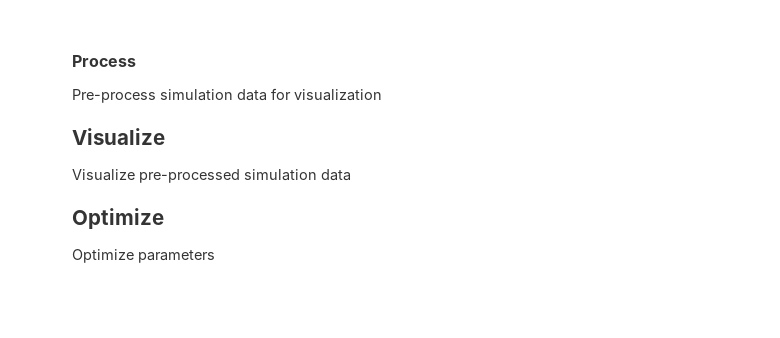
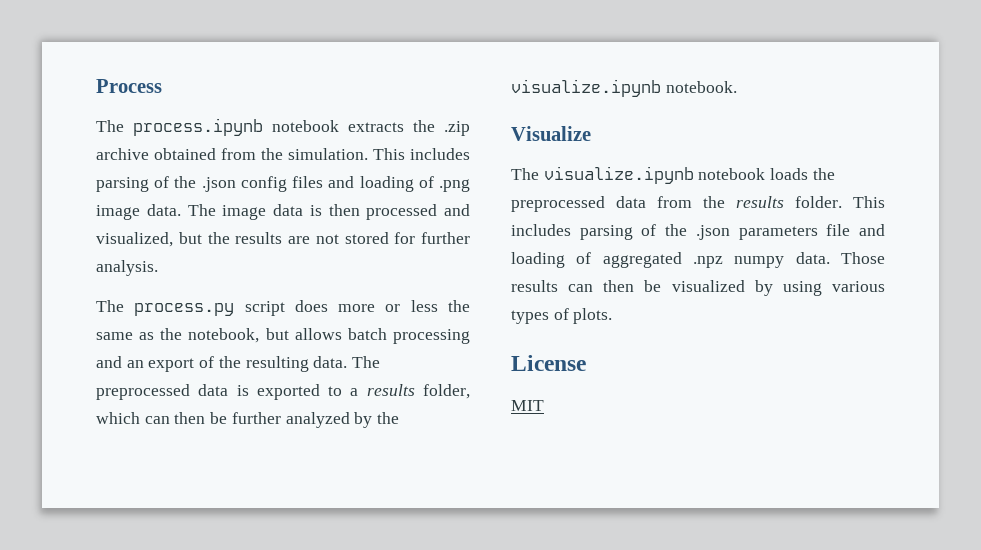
[72,88,382,103] [72,128,165,145] [72,169,351,183] [72,208,164,229] [72,249,215,263] Pre-process simulation data for visualization // Visualize // Visualize pre-processed simulation data // Optimize // Optimize parameters -> [96,118,470,136] [96,148,470,160] [96,176,471,192] [96,204,470,220] [96,232,470,247] [96,260,158,276] [96,300,470,316] [96,328,471,344] [96,356,381,372] [96,384,470,400] [96,412,400,428] [511,79,737,97] [511,126,591,141] [511,166,835,184] [511,196,885,212] [511,224,885,240] [511,252,885,268] [511,280,885,296] [511,308,613,324] [511,355,586,371] [511,400,544,411] The process.ipynb notebook extracts the .zip archive obtained from the simulation. This includes parsing of the .json config files and loading of .png image data. The image data is then processed and visualized, but the results are not stored for further analysis. // The process.py script does more or less the same as the notebook, but allows batch processing and an export of the resulting data. The preprocessed data is exported to a results folder, which can then be further analyzed by the visualize.ipynb notebook. // Visualize // The visualize.ipynb notebook loads the preprocessed data from the results folder. This includes parsing of the .json parameters file and loading of aggregated .npz numpy data. Those results can then be visualized by using various types of plots. // License // MIT

